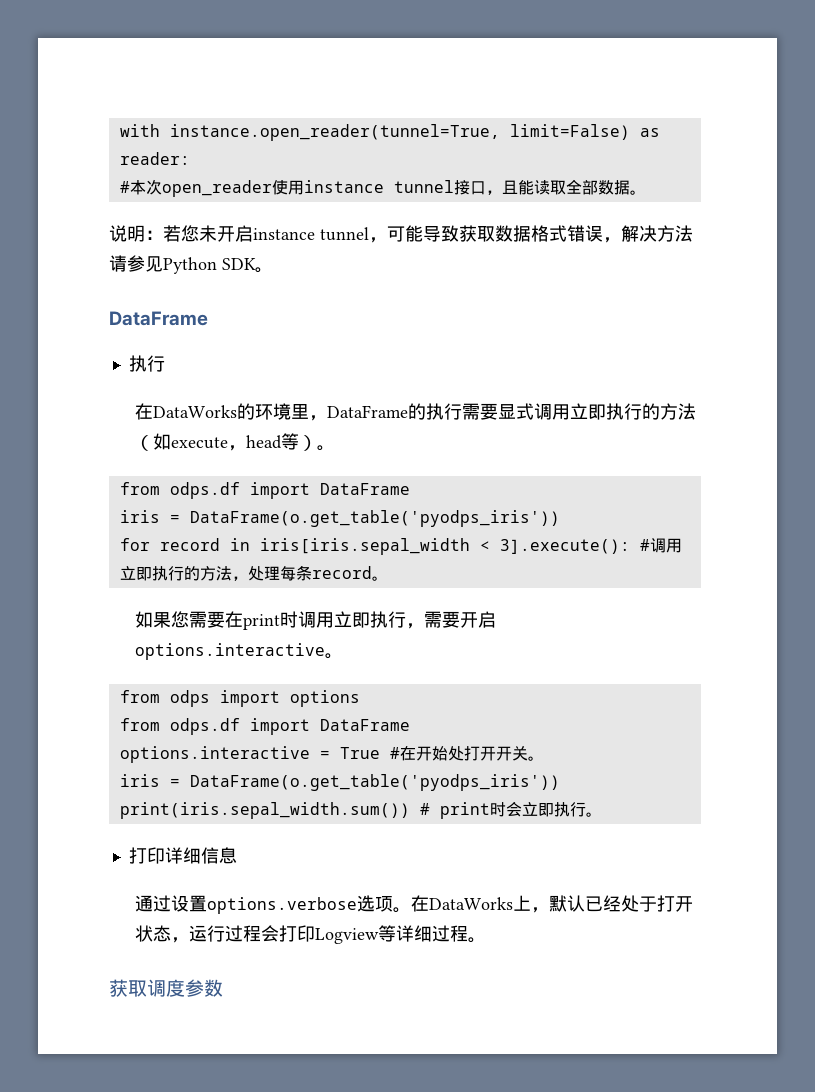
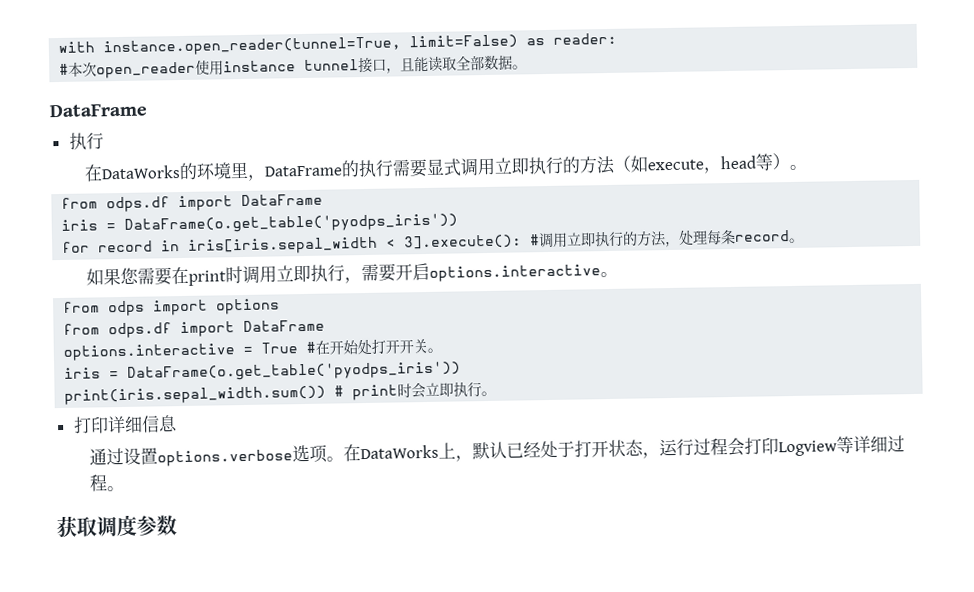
[109,225,693,243] [109,255,273,274] // 说明：若您未开启instance tunnel，可能导致获取数据格式错误，解决方法请参见Python SDK。 -> (528, 67) none

